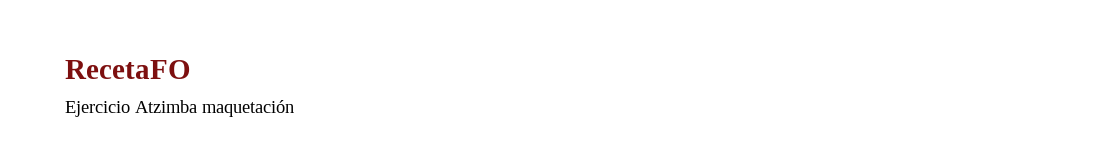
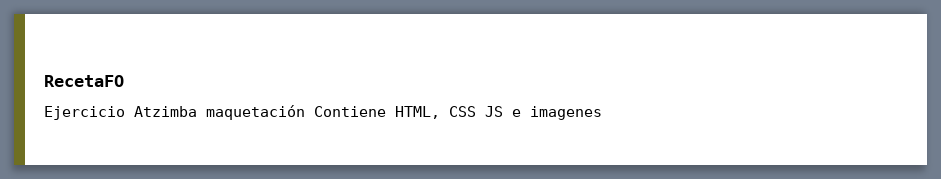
(294, 108) none -> [314,106,602,120] Contiene HTML, CSS JS e imagenes

